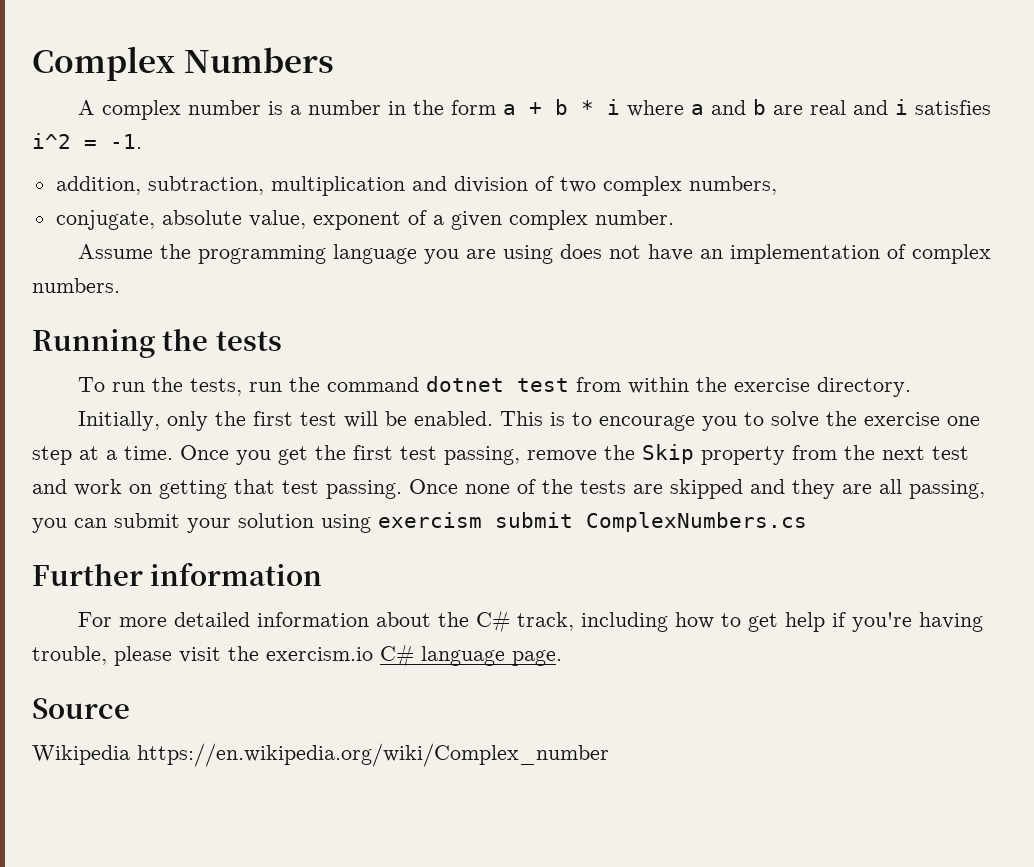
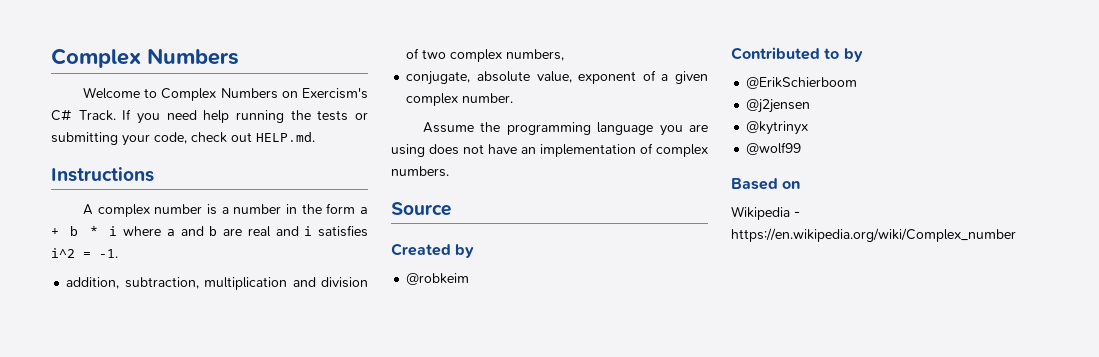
[32,46,334,81] Complex Numbers -> [51,48,239,68] [83,87,368,101] [51,109,368,124] [51,132,315,146] [51,167,154,182] Complex Numbers // Welcome to Complex Numbers on Exercism's C# Track. If you need help running the tests or submitting your code, check out HELP.md. // Instructions
[32,328,282,358] [77,376,911,397] [77,411,980,431] [32,444,969,465] [32,479,985,499] [32,512,807,533] [32,563,323,586] [77,610,983,633] [32,644,562,667] [32,698,130,719] Running the tests // To run the tests, run the command dotnet test from within the exercise directory. // Initially, only the first test will be enabled. This is to encourage you to solve the exercise one step at a time. Once you get the first test passing, remove the Skip property from the next test and work on getting that test passing. Once none of the tests are skipped and they are all passing, you can submit your solution using exercism submit ComplexNumbers.cs // Further information // For more detailed information about the C# track, including how to get help if you're having trouble, please visit the exercism.io C# language page. // Source -> [391,202,451,216] [391,243,475,258] [406,273,470,285] [731,47,863,62] [746,77,858,89] [746,99,811,113] [746,121,809,135] [746,142,802,155] [731,178,801,190] Source // Created by // @robkeim // Contributed to by // @ErikSchierboom // @j2jensen // @kytrinyx // @wolf99 // Based on
(130, 755) none -> [794,211,800,217] -

